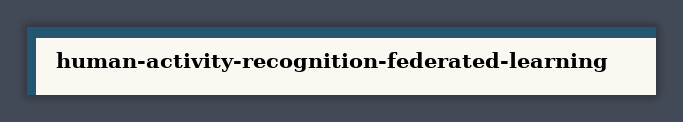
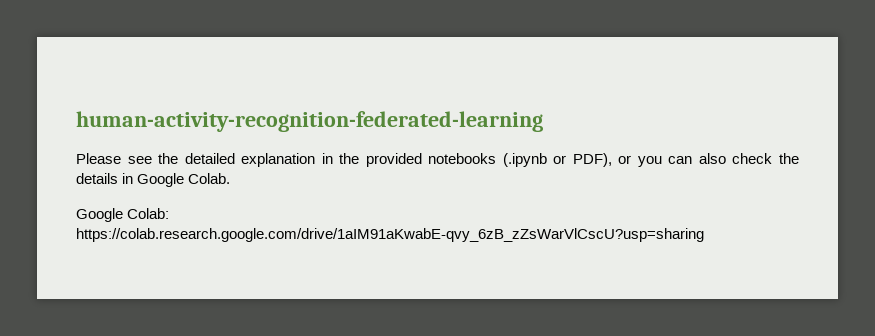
(608, 62) none -> [76,153,799,167] [76,173,231,187] [76,208,170,222] [76,228,704,242] // Please see the detailed explanation in the provided notebooks (.ipynb or PDF), or you can also check the details in Google Colab. // Google Colab: https://colab.research.google.com/drive/1aIM91aKwabE-qvy_6zB_zZsWarVlCscU?usp=sharing

